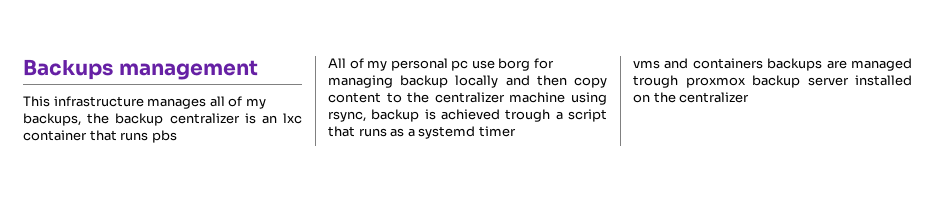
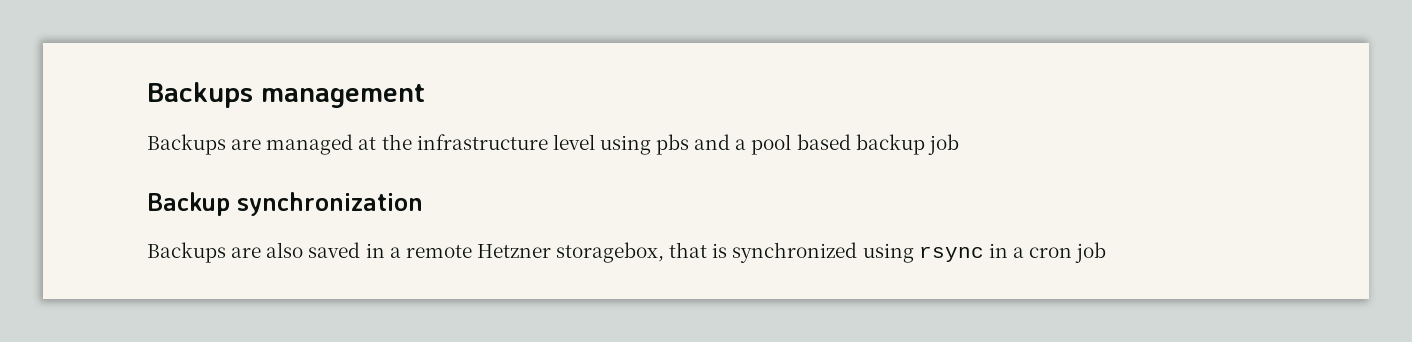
[23,96,266,109] [23,113,302,126] [23,130,177,143] [328,58,554,71] [328,75,607,88] [328,92,607,105] [328,109,607,122] [328,126,516,139] [633,58,912,71] [633,75,912,88] [633,92,750,103] This infrastructure manages all of my backups, the backup centralizer is an lxc container that runs pbs // All of my personal pc use borg for managing backup locally and then copy content to the centralizer machine using rsync, backup is achieved trough a script that runs as a systemd timer // vms and containers backups are managed trough proxmox backup server installed on the centralizer -> [147,134,959,155] [147,192,423,216] [147,242,1107,263] Backups are managed at the infrastructure level using pbs and a pool based backup job // Backup synchronization // Backups are also saved in a remote Hetzner storagebox, that is synchronized using rsync in a cron job

